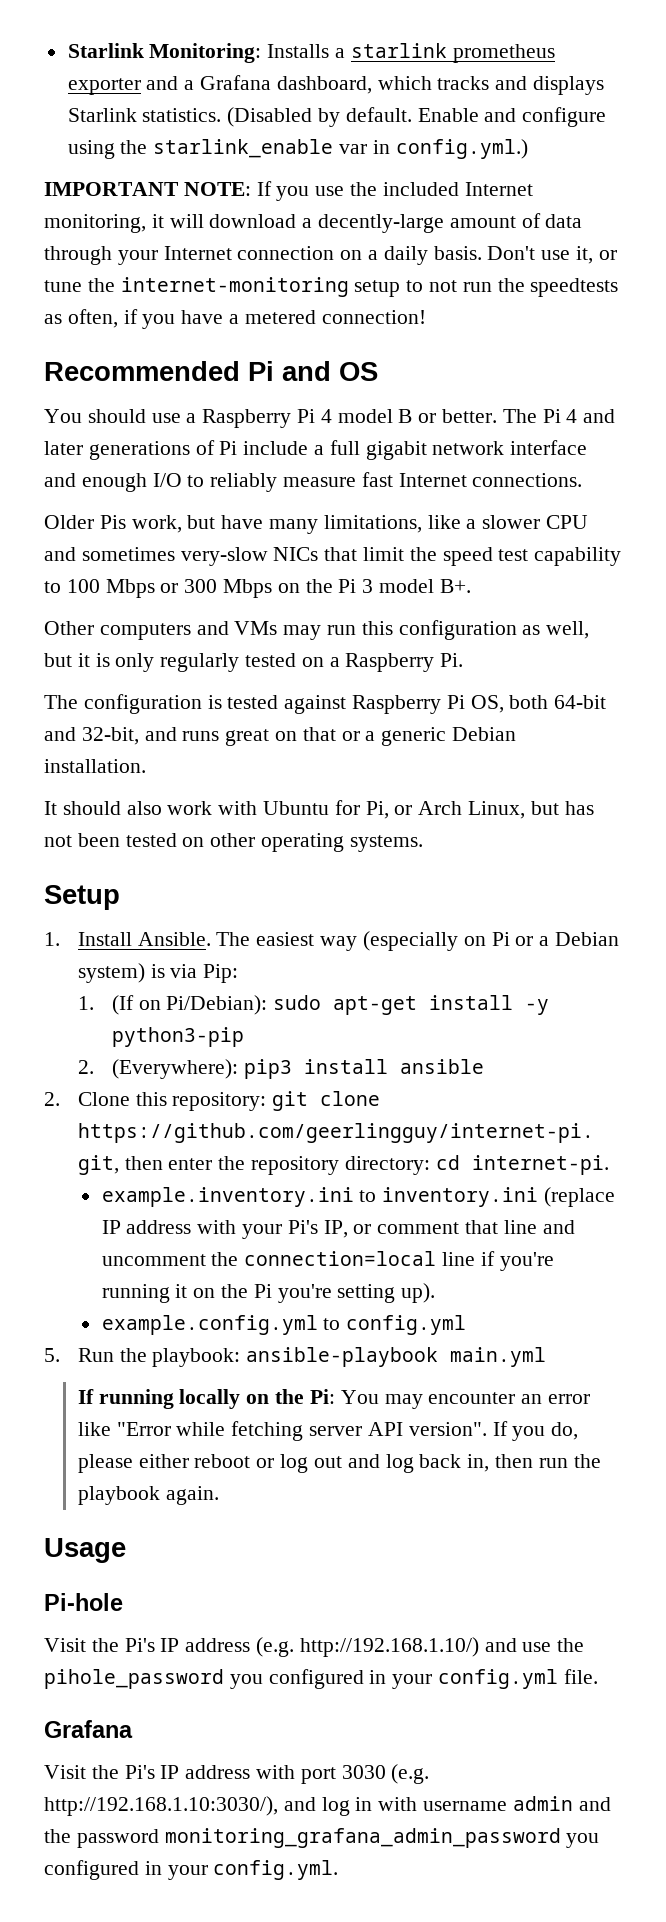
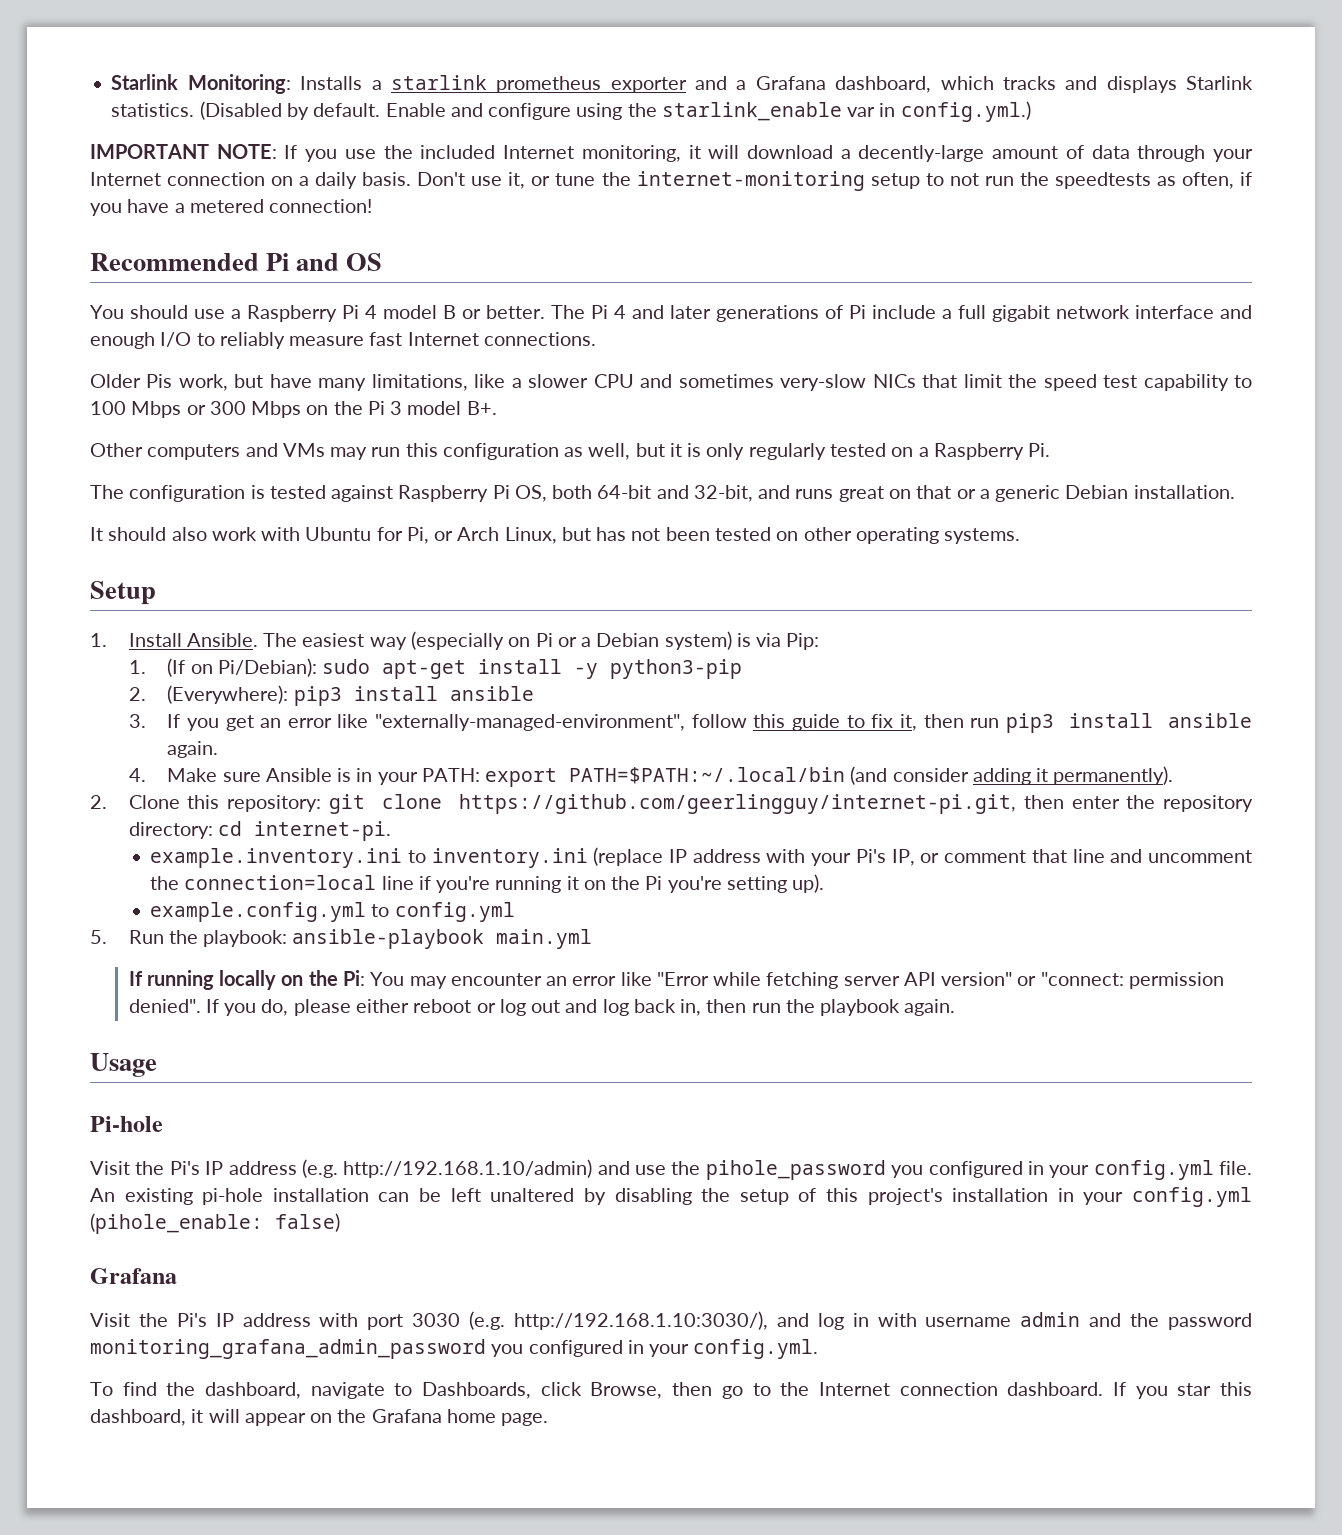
(484, 1066) none -> [128,713,1252,733] [167,741,219,758] [128,766,1174,787] // 3. If you get an error like "externally-managed-environment", follow this guide to fix it, then run pip3 install ansible again. // 4. Make sure Ansible is in your PATH: export PATH=$PATH:~/.local/bin (and consider adding it permanently).
[408,1422,487,1436] version". -> [941,972,1224,989] [128,999,201,1013] version" or "connect: permission denied".
[299,1637,479,1657] http://192.168.1.10/) -> [343,1159,593,1178] http://192.168.1.10/admin)
(598, 1676) none -> [90,1187,1252,1207] [90,1213,340,1234] An existing pi-hole installation can be left unaltered by disabling the setup of this project's installation in your config.yml (pihole_enable: false)
(339, 1870) none -> [90,1382,1253,1399] [90,1409,549,1426] // To find the dashboard, navigate to Dashboards, click Browse, then go to the Internet connection dashboard. If you star this dashboard, it will appear on the Grafana home page.

